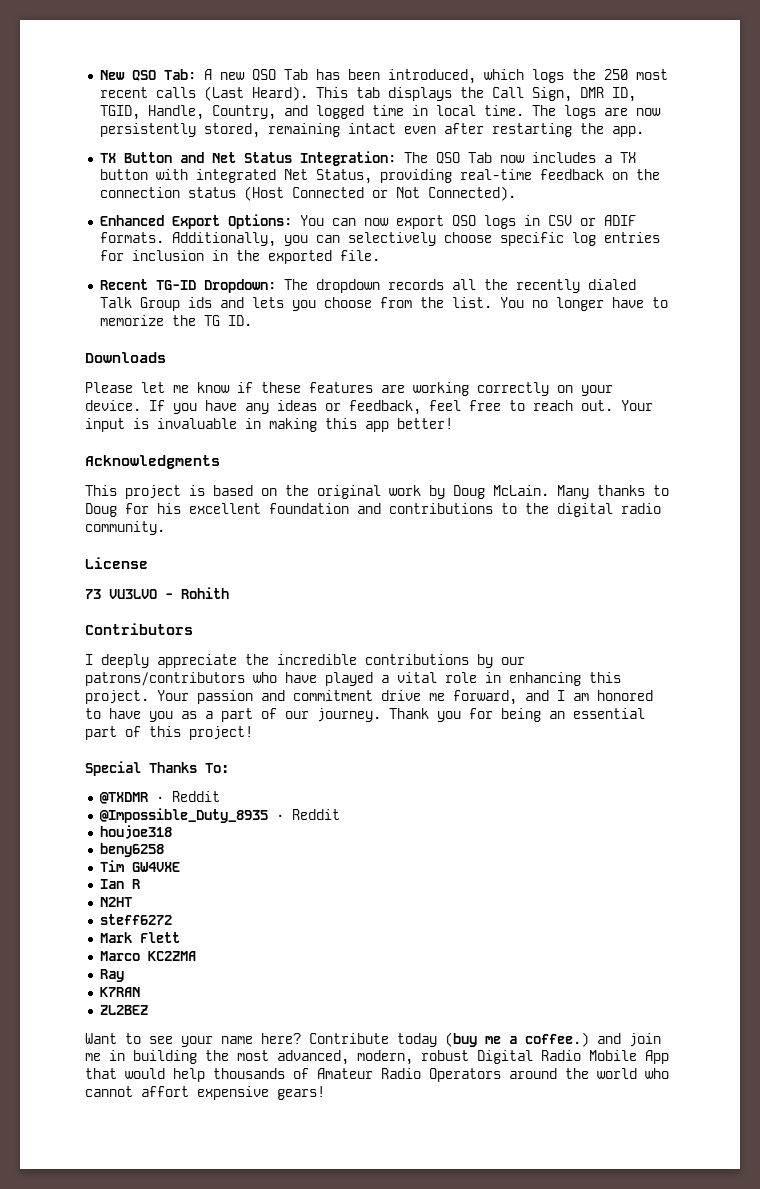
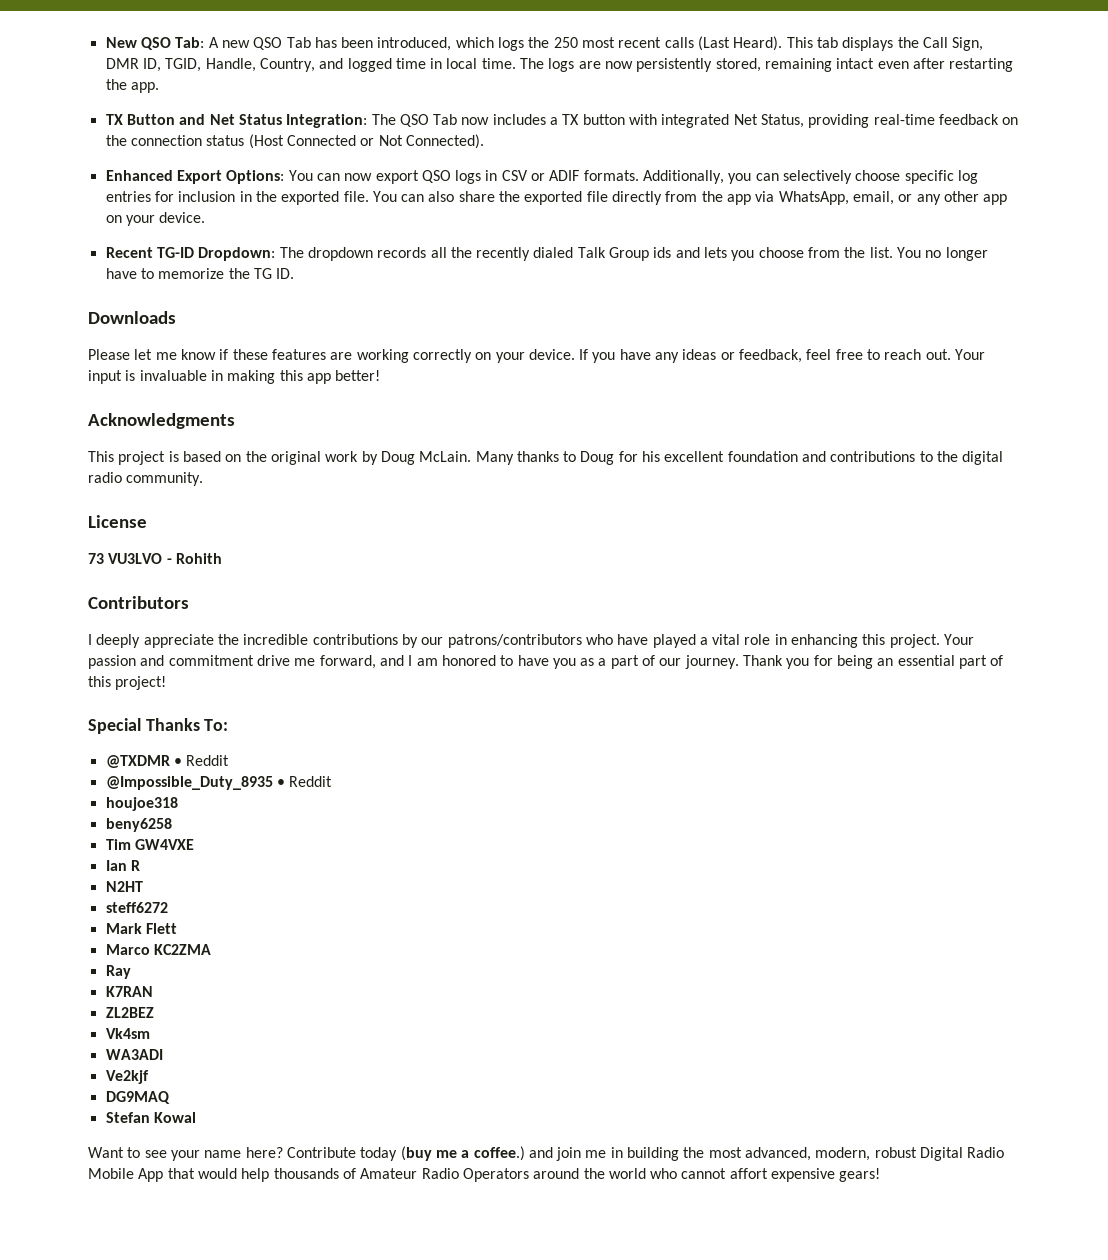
(380, 255) none -> [372,191,1008,205] [105,212,206,226] You can also share the exported file directly from the app via WhatsApp, email, or any other app on your device.
(148, 1010) none -> [105,1028,150,1039] [105,1049,163,1060] [105,1070,149,1084] [105,1091,170,1104] [105,1112,196,1123] // Vk4sm // WA3ADI // Ve2kjf // DG9MAQ // Stefan Kowal

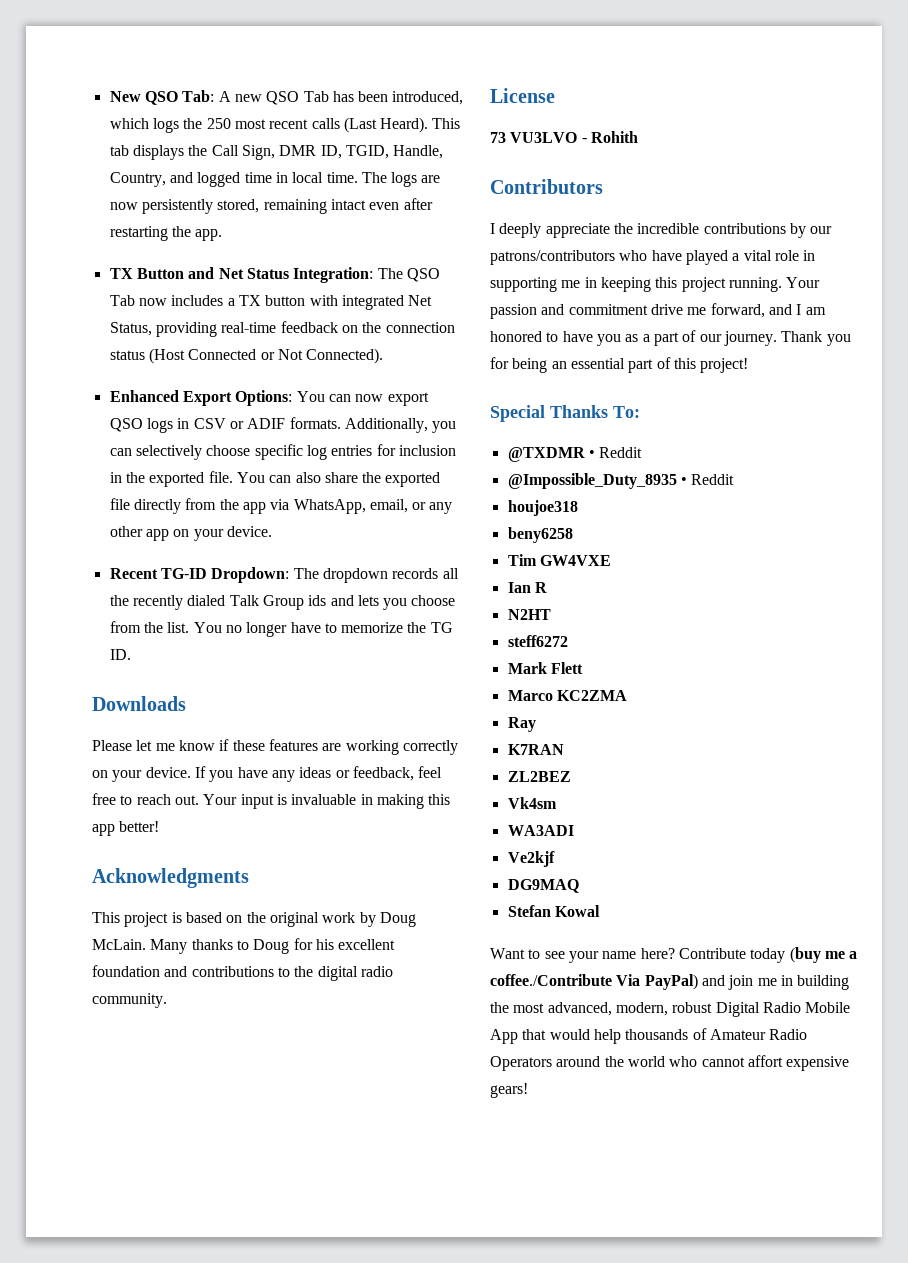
[791,634,940,648] enhancing this project. -> [490,277,782,292] supporting me in keeping this project running.
[473,1146,525,1161] coffee.) -> [490,974,698,990] coffee./Contribute Via PayPal)

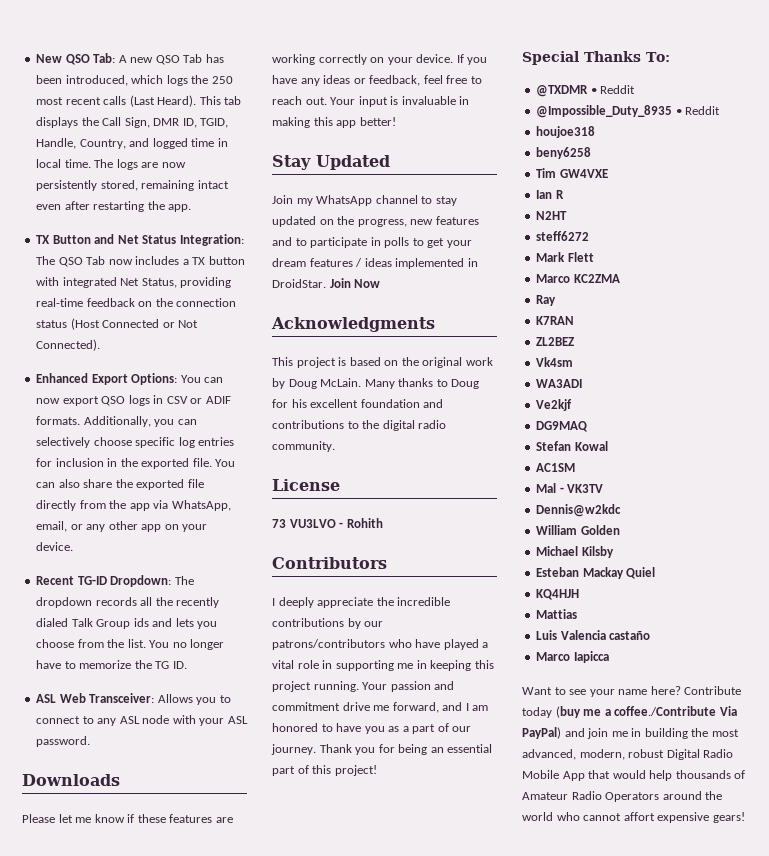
(131, 654) none -> [36,693,231,705] [36,715,248,726] [36,736,91,747] // ASL Web Transceiver: Allows you to connect to any ASL node with your ASL password.
(160, 826) none -> [272,155,390,170] [272,195,457,206] [272,216,479,227] [272,237,472,248] [272,258,478,269] [272,278,381,288] // Stay Updated // Join my WhatsApp channel to stay updated on the progress, new features and to participate in polls to get your dream features / ideas implemented in DroidStar. Join Now
(600, 911) none -> [536,463,576,472] [536,483,604,493] [536,504,622,517] [536,525,620,535] [536,546,614,558] [536,567,656,579] [536,589,580,600] [536,609,578,619] [536,630,651,640] [536,651,609,663] // AC1SM // Mal - VK3TV // Dennis@w2kdc // William Golden // Michael Kilsby // Esteban Mackay Quiel // KQ4HJH // Mattias // Luis Valencia castaño // Marco Iapicca

